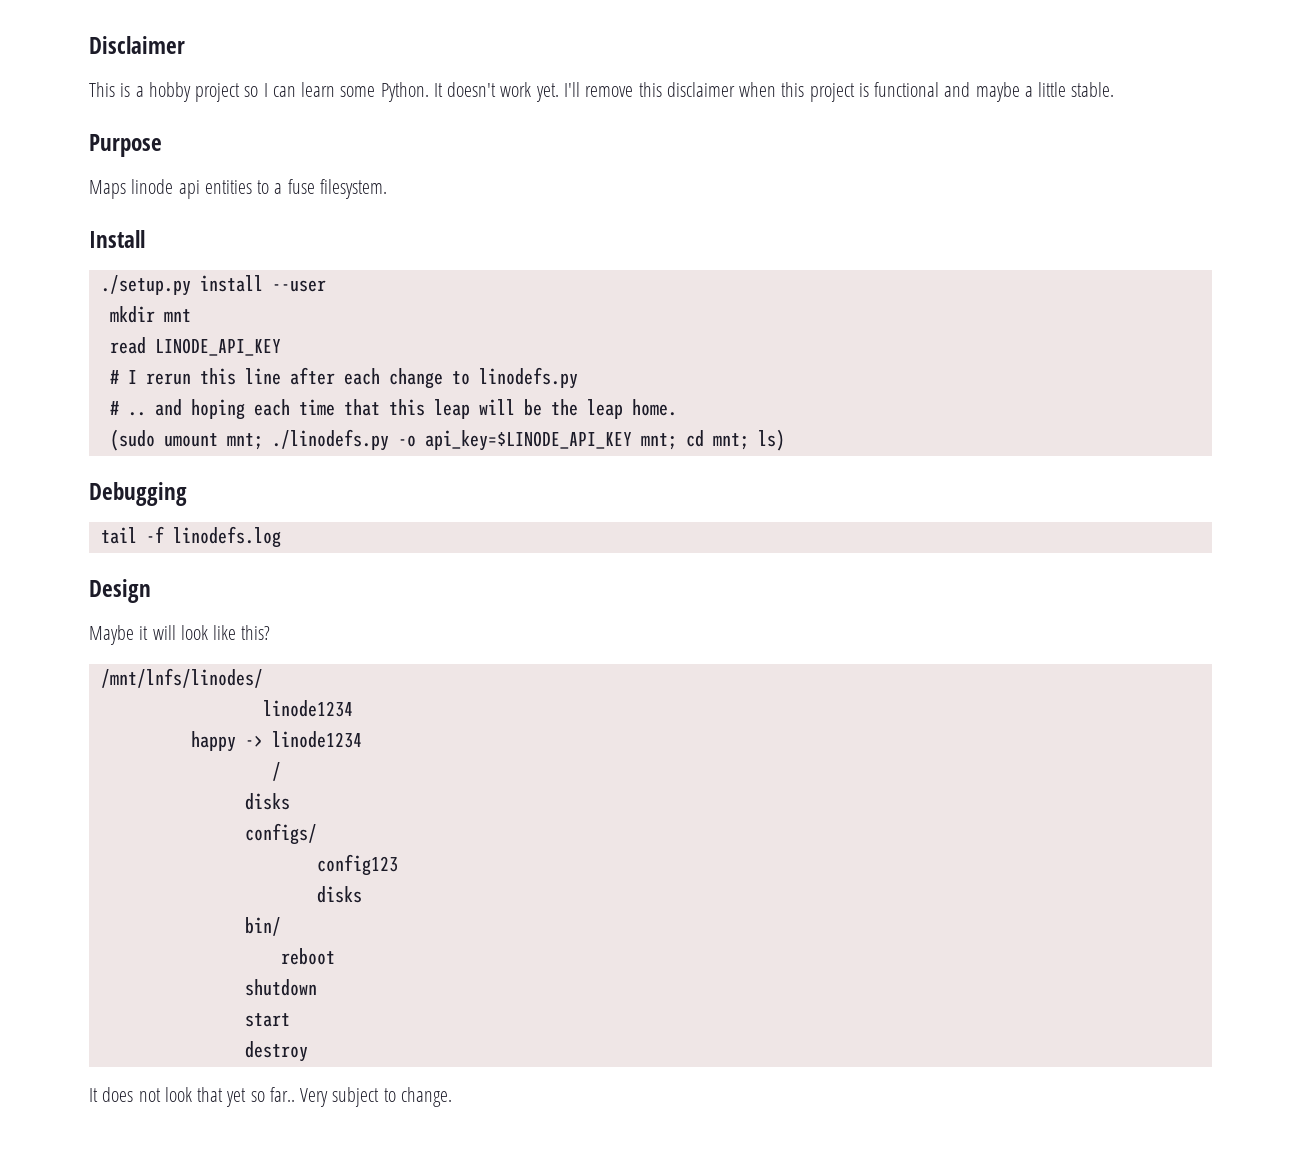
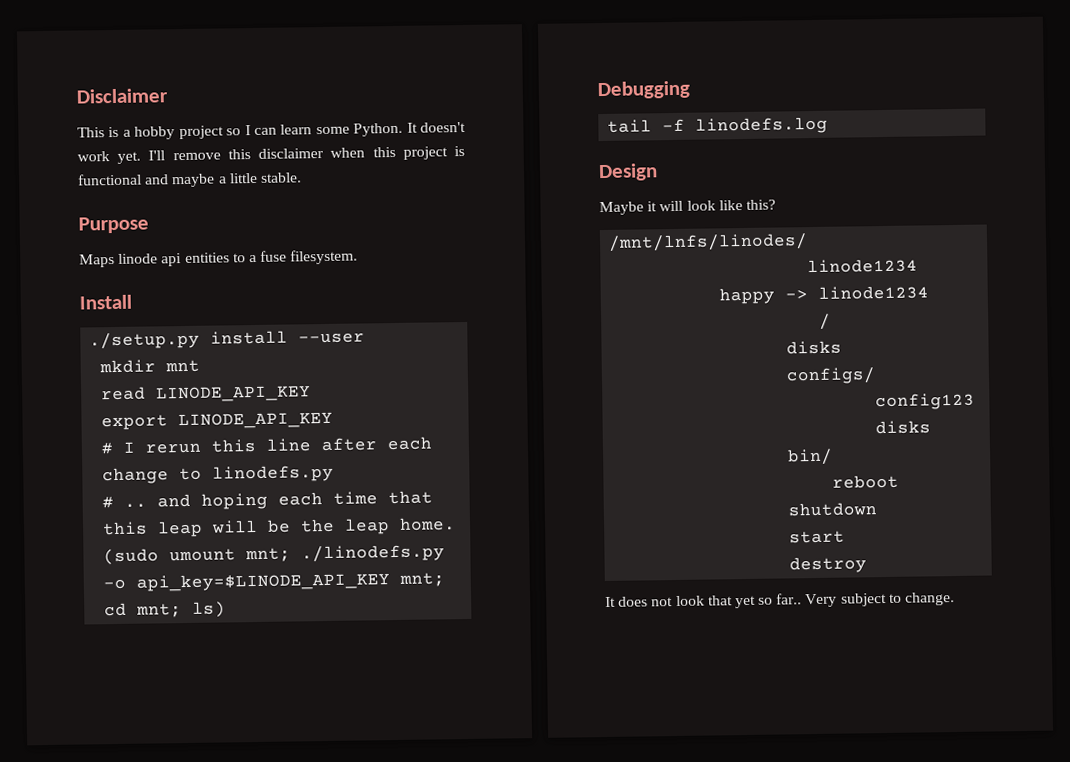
(281, 347) none -> [101,411,334,431] // export LINODE_API_KEY

